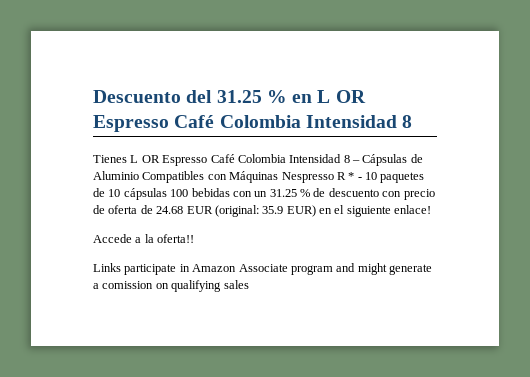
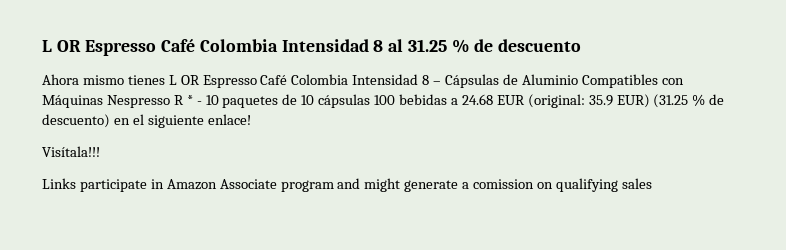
[93,90,366,103] [93,115,413,132] [93,155,127,163] Descuento del 31.25 % en L OR Espresso Café Colombia Intensidad 8 // Tienes -> [42,39,581,56] [42,74,165,85] L OR Espresso Café Colombia Intensidad 8 al 31.25 % de descuento // Ahora mismo tienes
[232,188,435,200] [93,205,153,214] con un 31.25 % de descuento con precio de oferta de -> [450,98,458,105] a
(316, 211) none -> [653,94,725,108] [42,114,110,128] (31.25 % de descuento)
[93,234,195,243] Accede a la oferta!! -> [42,146,100,157] Visítala!!!

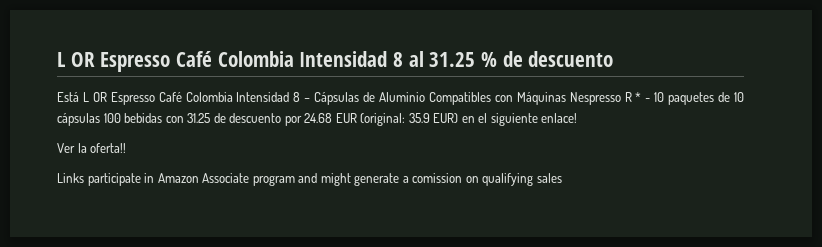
[42,74,165,85] Ahora mismo tienes -> [57,92,79,102] Está
[450,98,458,105] a -> [165,113,302,126] con 31.25 de descuento por
[653,94,725,108] [42,114,110,128] (31.25 % de descuento) -> (459, 118) none
[42,146,100,157] Visítala!!! -> [57,143,127,153] Ver la oferta!!

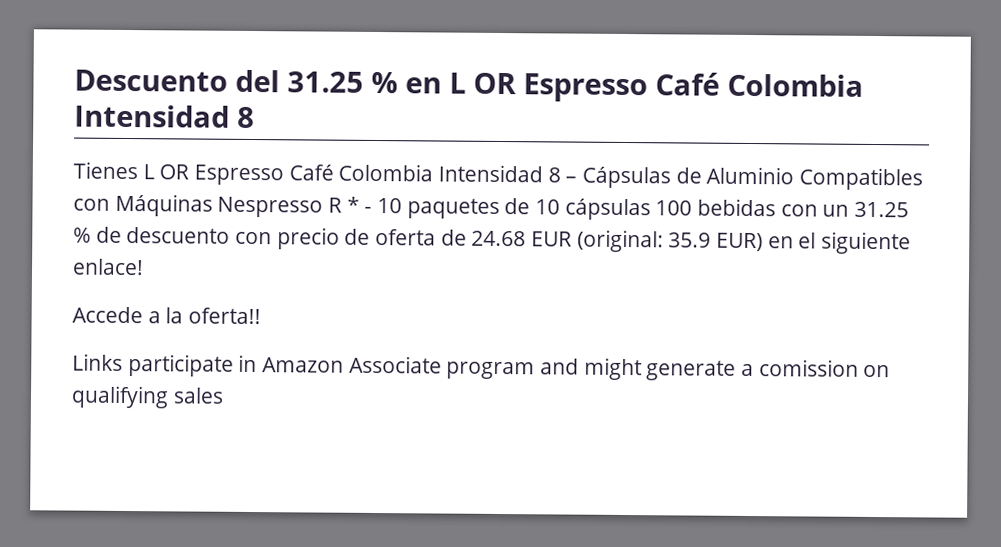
[57,51,614,72] [57,92,79,102] L OR Espresso Café Colombia Intensidad 8 al 31.25 % de descuento // Está -> [74,69,864,103] [74,104,255,129] [73,161,138,180] Descuento del 31.25 % en L OR Espresso Café Colombia Intensidad 8 // Tienes
[187,113,302,126] 31.25 de descuento por -> [822,201,910,218] [73,226,467,250] un 31.25 % de descuento con precio de oferta de
[57,143,75,153] Ver -> [72,306,161,324] Accede a

